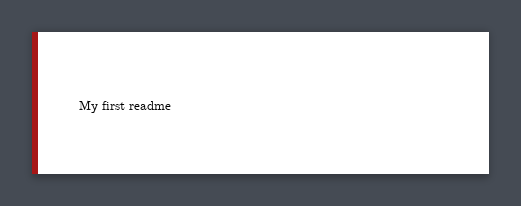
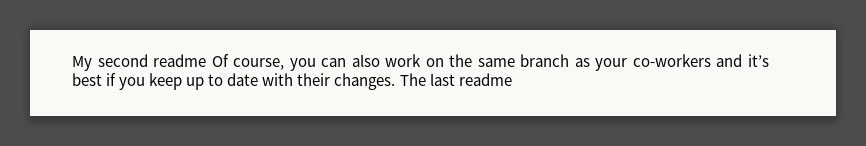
[102,101,125,110] first -> [97,54,769,71] [72,73,455,90] second readme Of course, you can also work on the same branch as your co-workers and it’s best if you keep up to date with their changes. The last

